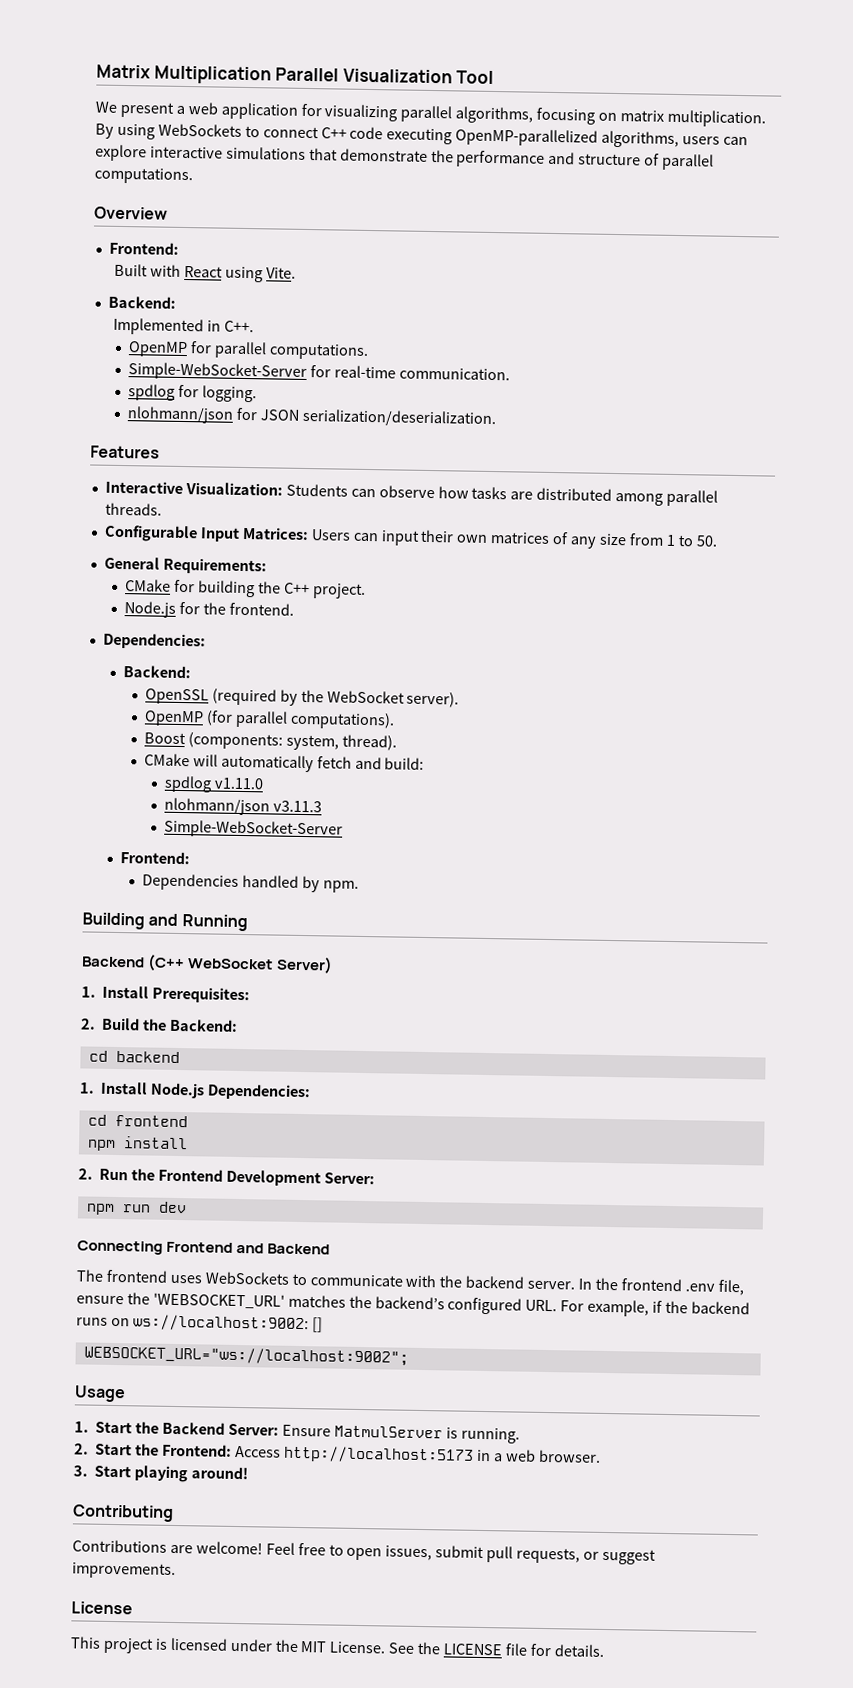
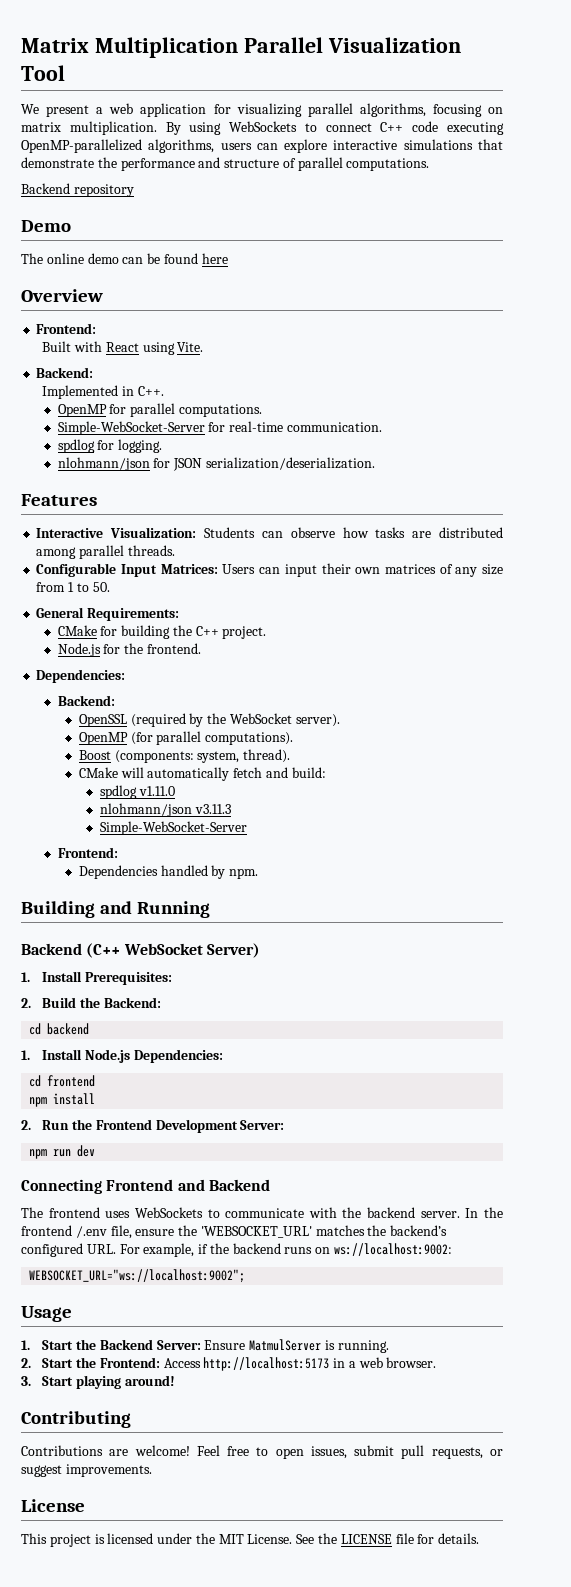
(193, 176) none -> [21,183,134,197] [21,220,71,232] [21,253,228,264] // Backend repository // Demo // The online demo can be found here
[684,1283,715,1292] .env -> [75,1226,107,1238] /.env
[311,1317,323,1333] [] -> (453, 1249) none

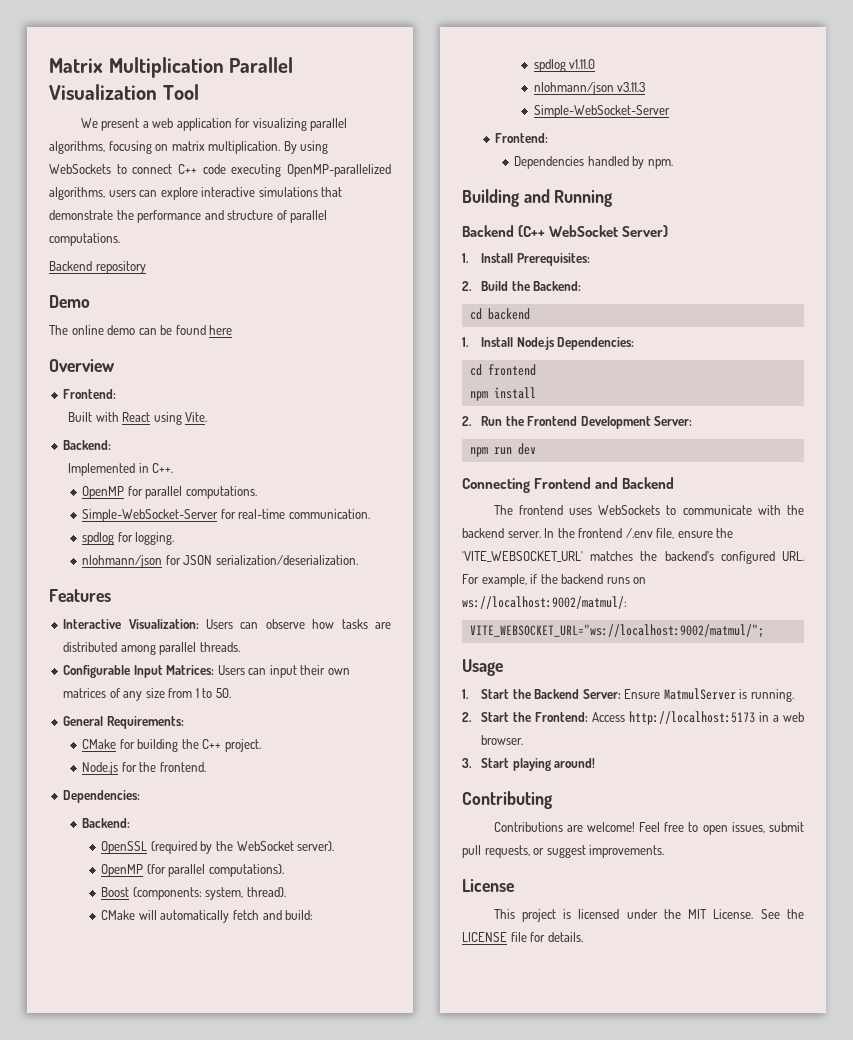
[204,527,256,538] Students -> [206,619,234,629] Users
[200,1226,312,1238] 'WEBSOCKET_URL' -> [462,551,583,562] 'VITE_WEBSOCKET_URL'
[334,1243,453,1256] [29,1269,246,1283] ws://localhost:9002: // WEBSOCKET_URL="ws://localhost:9002"; -> [462,596,627,609] [469,624,764,638] ws://localhost:9002/matmul/: // VITE_WEBSOCKET_URL="ws://localhost:9002/matmul/";

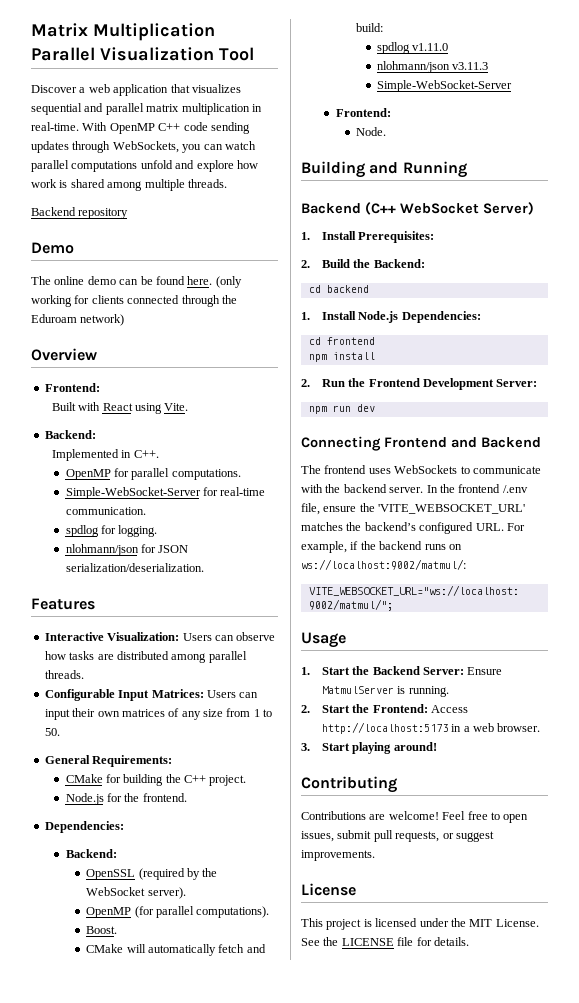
[80,118,140,131] We present -> [31,85,77,93] Discover
[235,118,348,131] [49,141,329,154] [49,164,391,177] [49,187,343,200] [49,210,328,223] [49,233,120,246] for visualizing parallel algorithms, focusing on matrix multiplication. By using WebSockets to connect C++ code executing OpenMP-parallelized algorithms, users can explore interactive simulations that demonstrate the performance and structure of parallel computations. -> [170,84,241,93] [31,103,262,115] [31,122,250,134] [31,141,256,153] [31,160,258,172] [31,179,227,191] that visualizes sequential and parallel matrix multiplication in real-time. With OpenMP C++ code sending updates through WebSockets, you can watch parallel computations unfold and explore how work is shared among multiple threads.
[209,325,233,335] here -> [187,276,242,288] [31,295,237,307] [31,314,125,326] here. (only working for clients connected through the Eduroam network)
[101,887,286,900] Boost (components: system, thread). -> [86,926,118,934] Boost.
[514,156,673,169] Dependencies handled by npm. -> [356,127,387,136] Node.

